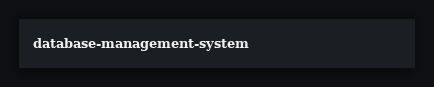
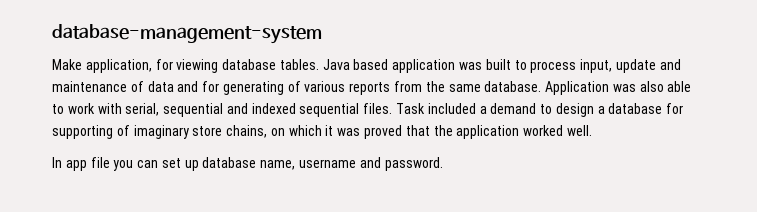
(249, 44) none -> [52,59,681,73] [52,81,692,95] [52,103,684,117] [52,125,592,139] [52,157,443,171] // Make application, for viewing database tables. Java based application was built to process input, update and maintenance of data and for generating of various reports from the same database. Application was also able to work with serial, sequential and indexed sequential files. Task included a demand to design a database for supporting of imaginary store chains, on which it was proved that the application worked well. // In app file you can set up database name, username and password.

